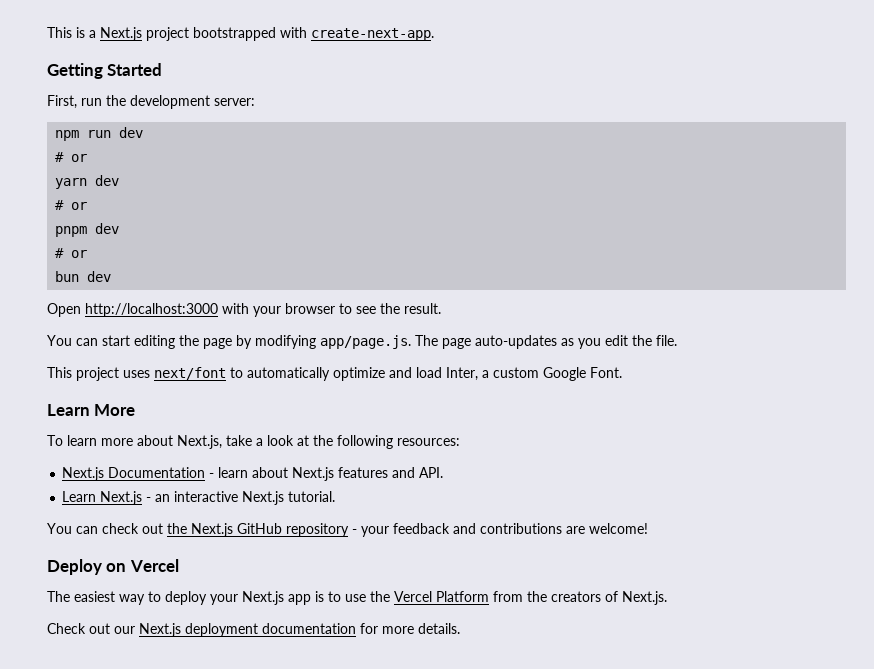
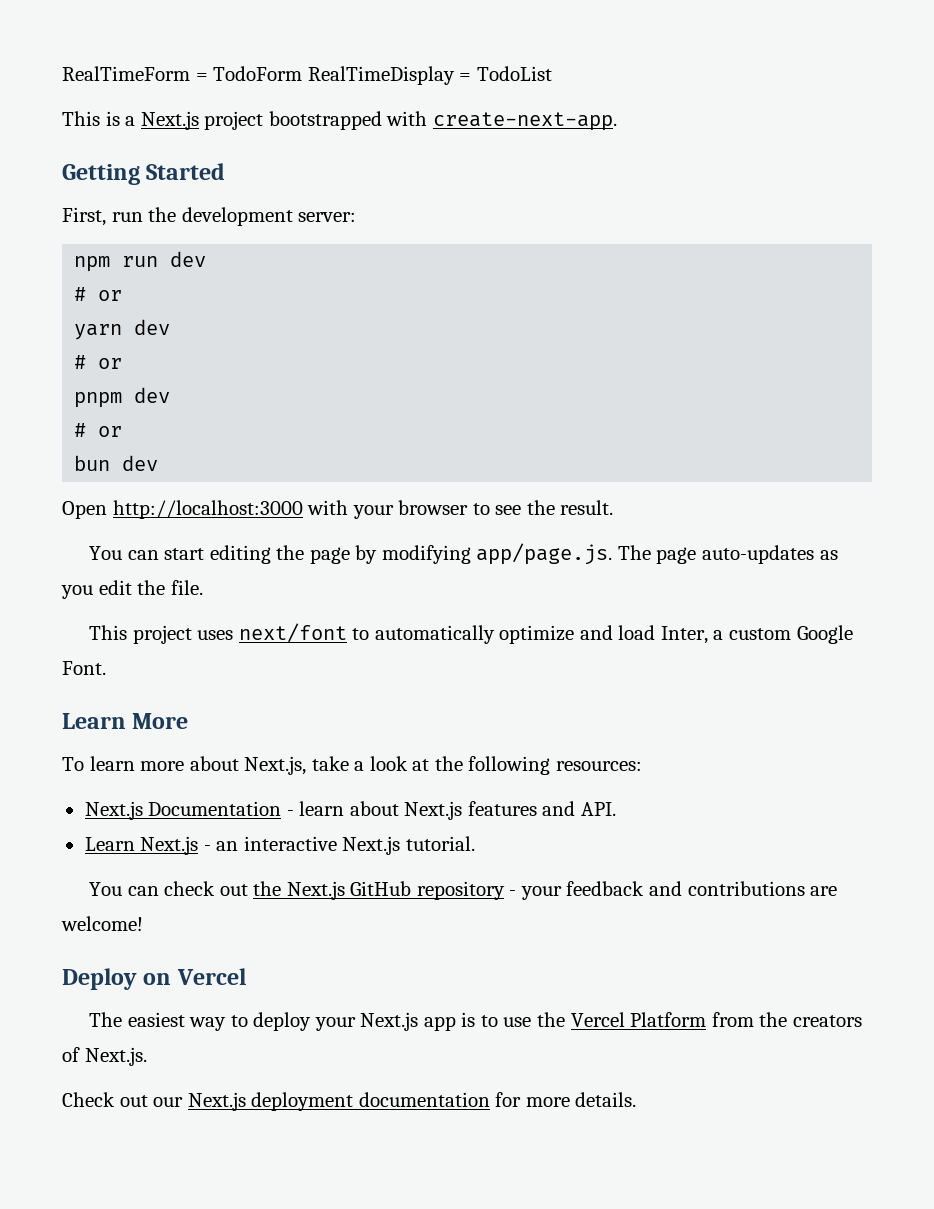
(47, 32) none -> [62,66,552,85] RealTimeForm = TodoForm RealTimeDisplay = TodoList //

